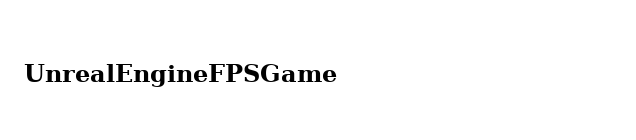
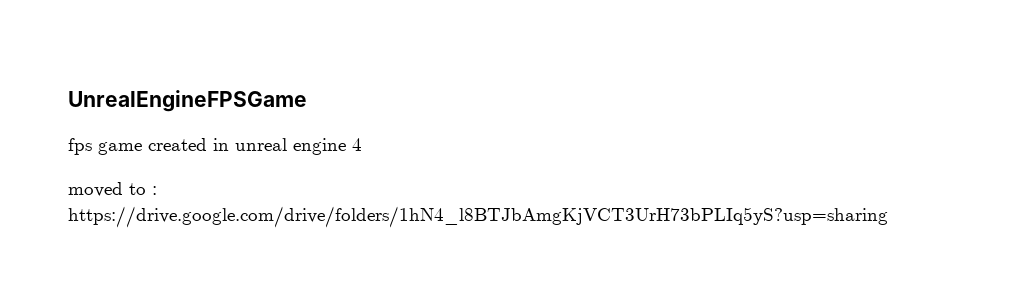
(337, 75) none -> [68,138,362,155] [68,182,157,197] [68,206,888,228] // fps game created in unreal engine 4 // moved to : https://drive.google.com/drive/folders/1hN4_l8BTJbAmgKjVCT3UrH73bPLIq5yS?usp=sharing

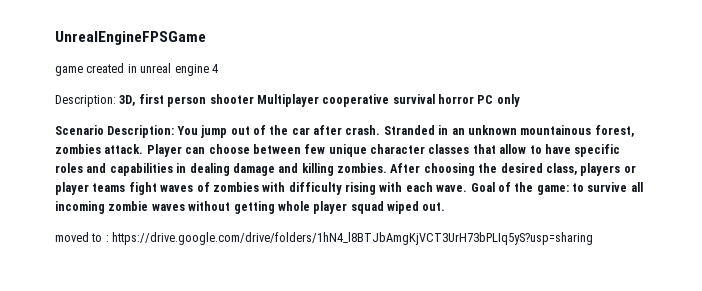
[68,138,92,155] fps -> (206, 38) none
(362, 144) none -> [55,94,520,107] [55,125,634,138] [55,144,621,157] [55,163,636,176] [55,182,643,195] [55,201,446,214] // Description: 3D, first person shooter Multiplayer cooperative survival horror PC only // Scenario Description: You jump out of the car after crash. Stranded in an unknown mountainous forest, zombies attack. Player can choose between few unique character classes that allow to have specific roles and capabilities in dealing damage and killing zombies. After choosing the desired class, players or player teams fight waves of zombies with difficulty rising with each wave. Goal of the game: to survive all incoming zombie waves without getting whole player squad wiped out.

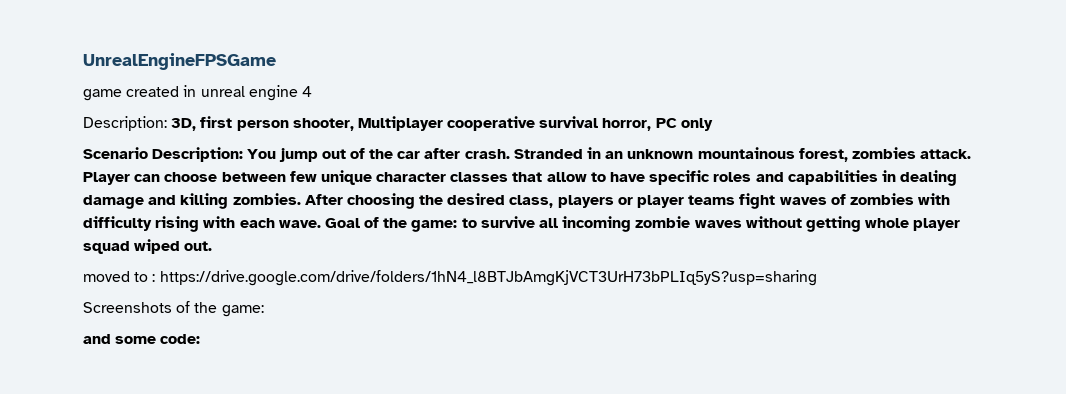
[209,94,254,104] shooter -> [292,118,354,131] shooter,
[438,94,474,104] horror -> [602,118,652,131] horror,
(594, 238) none -> [83,301,264,317] [83,334,201,344] // Screenshots of the game: // and some code:

